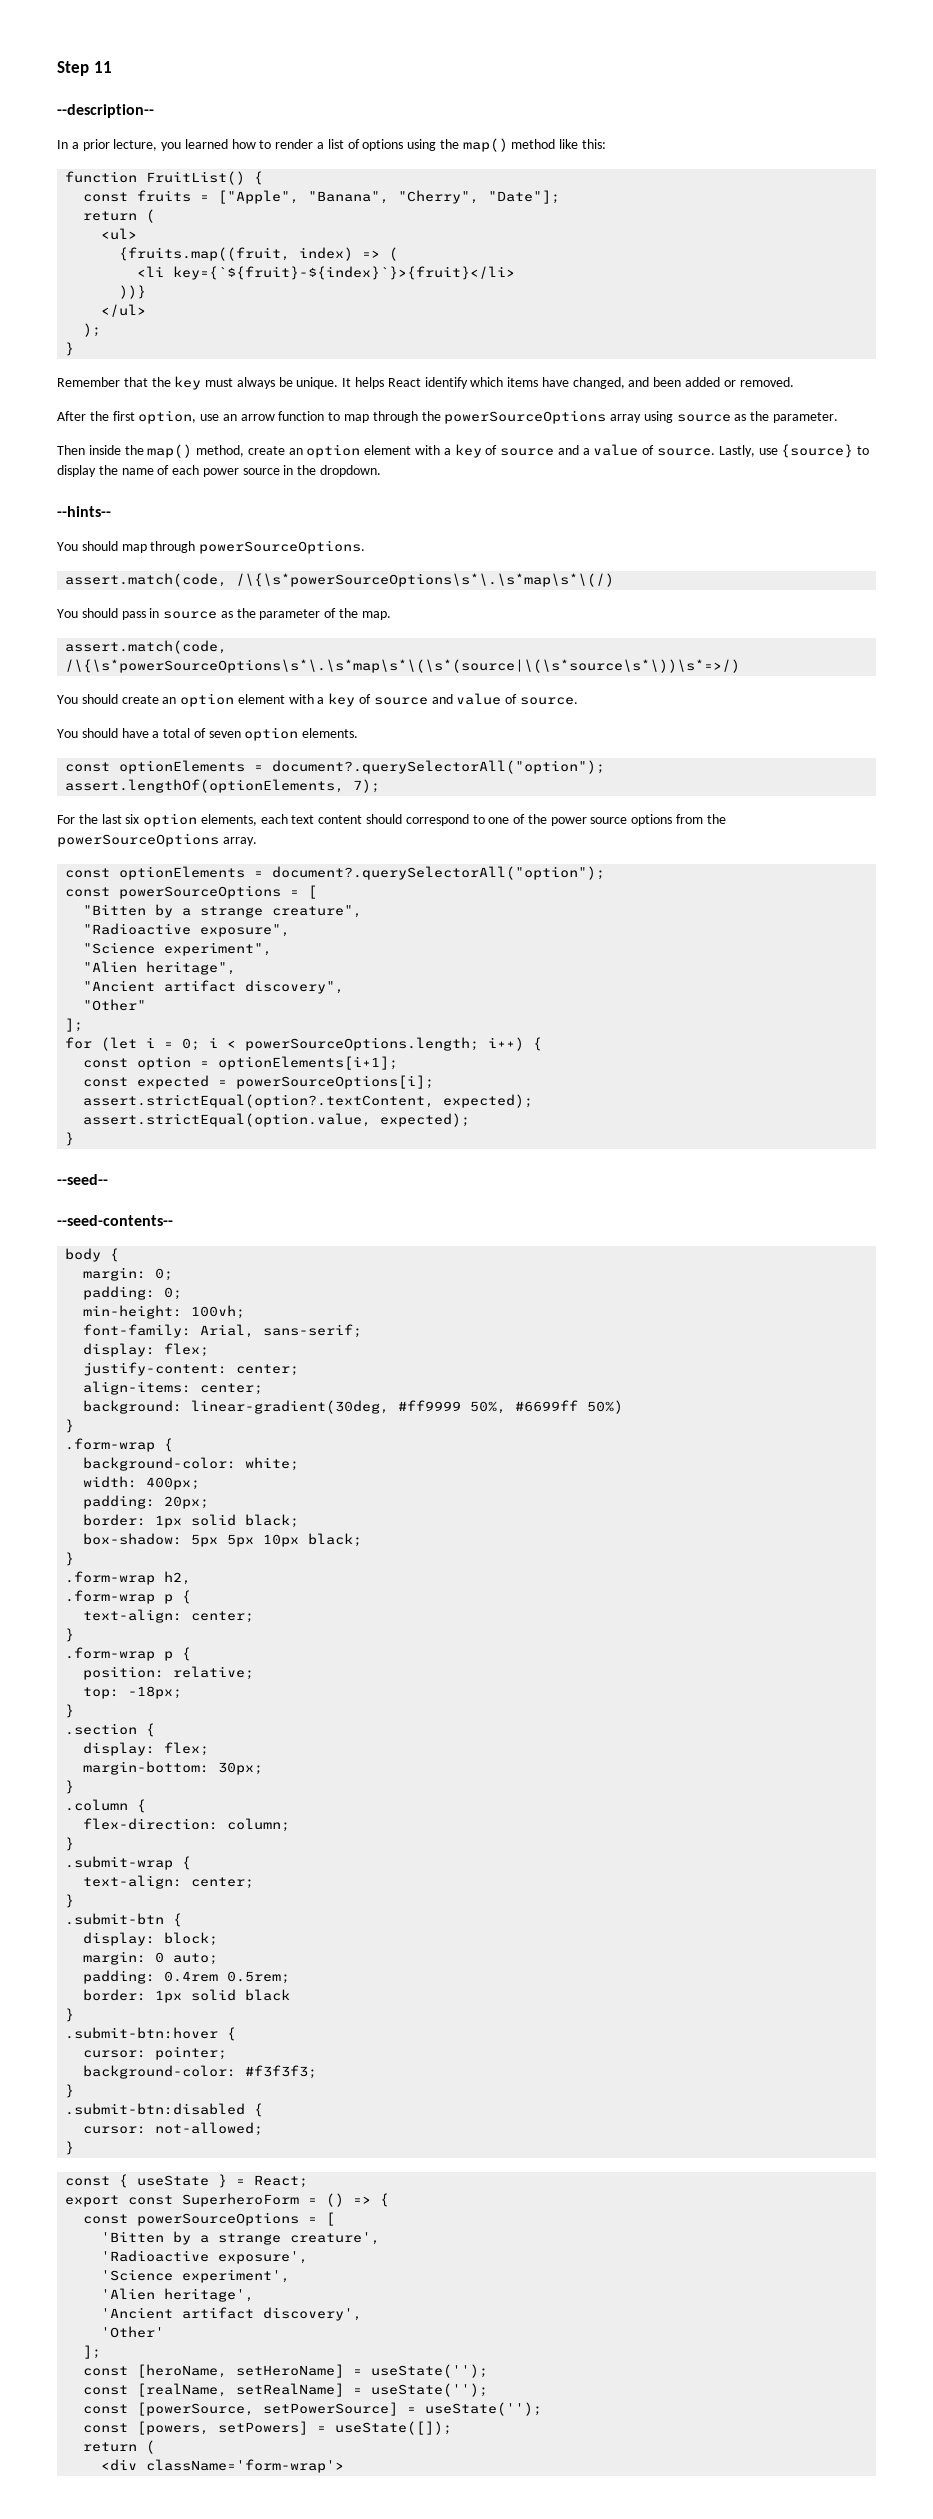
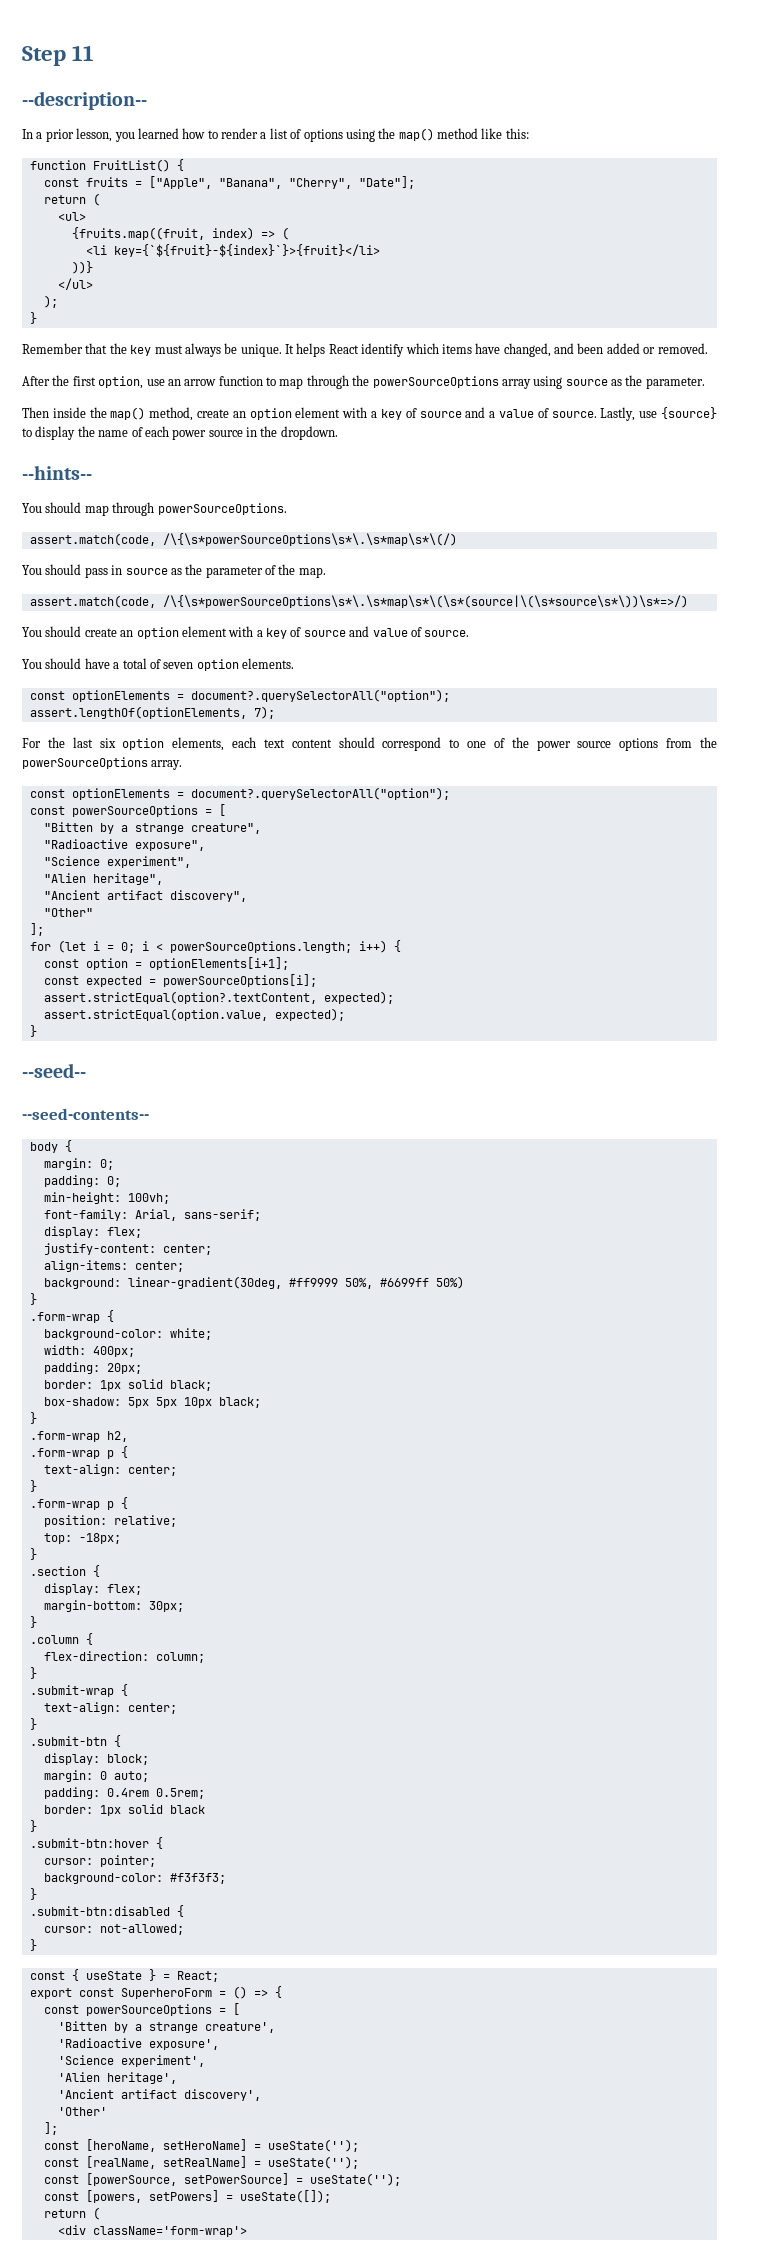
[113,139,158,151] lecture, -> [76,128,113,142] lesson,

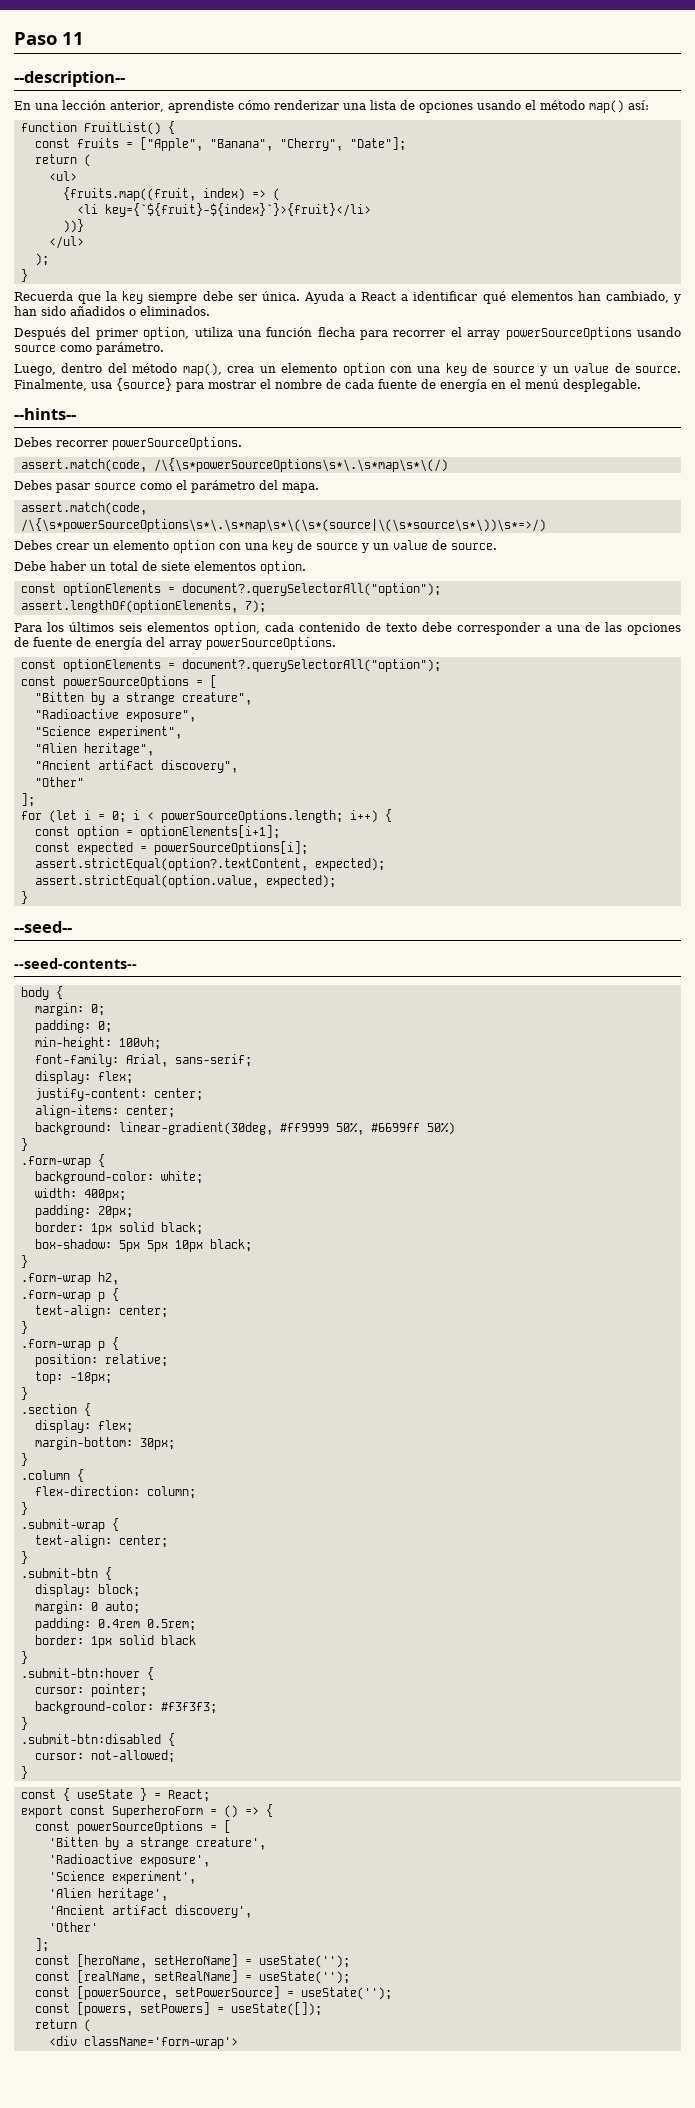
[22,46,66,66] Step -> [14,32,57,45] Paso
[22,128,529,142] In a prior lesson, you learned how to render a list of options using the map() method like this: -> [14,100,649,113] En una lección anterior, aprendiste cómo renderizar una lista de opciones usando el método map() así:
[22,343,708,357] [22,375,705,389] [22,407,717,421] [22,426,338,440] [22,465,92,480] [22,502,287,516] [29,533,457,546] [22,564,326,578] [29,595,688,608] [22,626,470,639] [22,658,294,671] Remember that the key must always be unique. It helps React identify which items have changed, and been added or removed. // After the first option, use an arrow function to map through the powerSourceOptions array using source as the parameter. // Then inside the map() method, create an option element with a key of source and a value of source. Lastly, use {source} to display the name of each power source in the dropdown. // --hints-- // You should map through powerSourceOptions. // assert.match(code, /\{\s*powerSourceOptions\s*\.\s*map\s*\(/) // You should pass in source as the parameter of the map. // assert.match(code, /\{\s*powerSourceOptions\s*\.\s*map\s*\(\s*(source|\(\s*source\s*\))\s*=>/) // You should create an option element with a key of source and value of source. // You should have a total of seven option elements. -> [14,291,682,304] [14,306,210,316] [14,327,681,340] [14,342,164,355] [14,363,682,376] [14,378,641,392] [14,408,76,420] [14,437,242,450] [20,458,448,472] [14,480,319,493] [20,502,147,515] [20,518,546,532] [14,540,497,553] [14,561,306,574] Recuerda que la key siempre debe ser única. Ayuda a React a identificar qué elementos han cambiado, y han sido añadidos o eliminados. // Después del primer option, utiliza una función flecha para recorrer el array powerSourceOptions usando source como parámetro. // Luego, dentro del método map(), crea un elemento option con una key de source y un value de source. Finalmente, usa {source} para mostrar el nombre de cada fuente de energía en el menú desplegable. // --hints-- // Debes recorrer powerSourceOptions. // assert.match(code, /\{\s*powerSourceOptions\s*\.\s*map\s*\(/) // Debes pasar source como el parámetro del mapa. // assert.match(code, /\{\s*powerSourceOptions\s*\.\s*map\s*\(\s*(source|\(\s*source\s*\))\s*=>/) // Debes crear un elemento option con una key de source y un value de source. // Debe haber un total de siete elementos option.
[22,737,718,751] [22,757,183,770] For the last six option elements, each text content should correspond to one of the power source options from the powerSourceOptions array. -> [14,622,681,635] [14,637,336,650] Para los últimos seis elementos option, cada contenido de texto debe corresponder a una de las opciones de fuente de energía del array powerSourceOptions.

